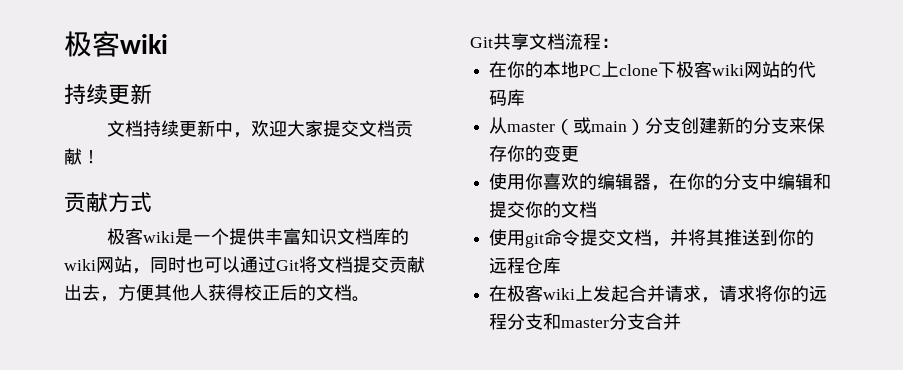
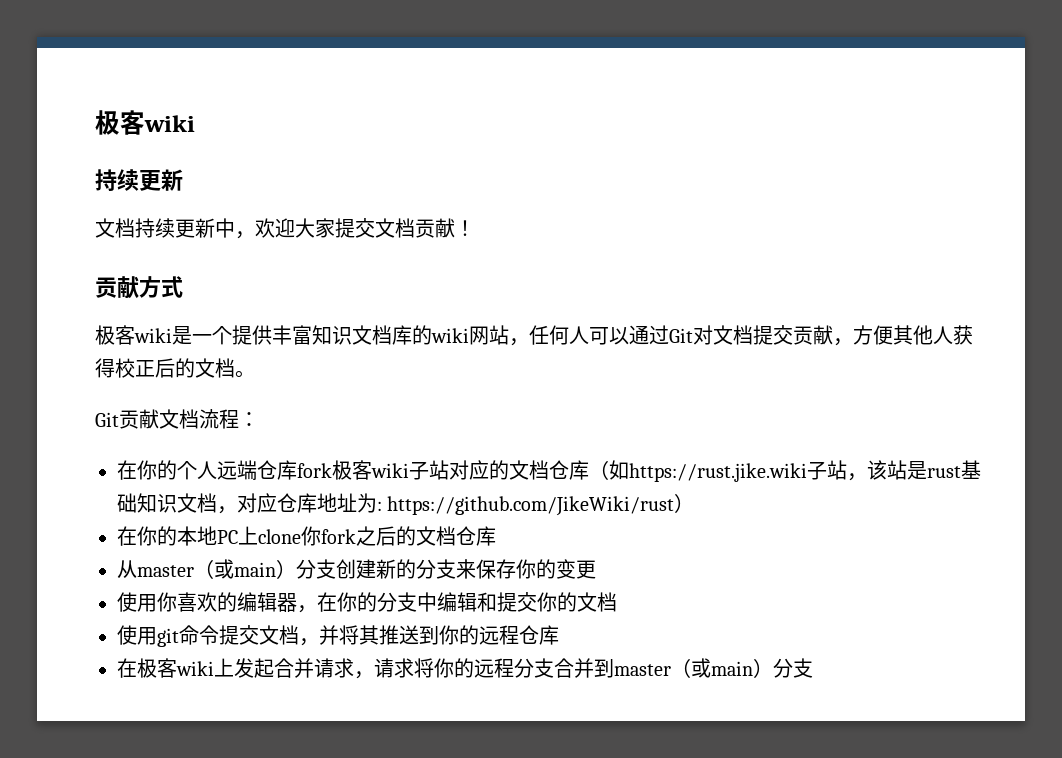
[150,256,204,273] 同时也 -> [529,325,589,345] 任何人
[299,256,317,273] 将 -> [693,325,713,345] 对
[64,284,100,301] 出去 -> (833, 335) none
[493,33,529,50] 共享 -> [119,409,159,429] 贡献
(619, 43) none -> [117,460,981,482] [117,493,695,516] // 在你的个人远端仓库fork极客wiki子站对应的文档仓库（如https://rust.jike.wiki子站，该站是rust基础知识文档，对应仓库地址为: https://github.com/JikeWiki/rust）
[658,61,817,78] [489,90,508,106] 下极客wiki网站的代码 -> [301,526,476,546] 你fork之后的文档仓
[543,313,682,330] 和master分支合并 -> [554,658,813,678] 合并到master（或main）分支

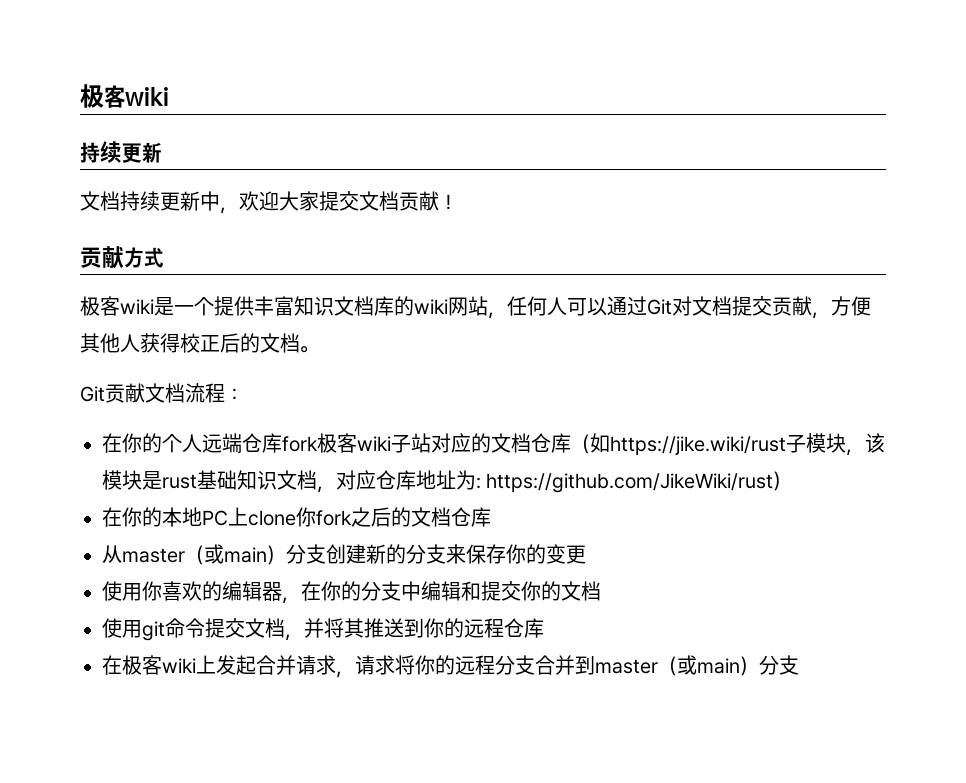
[629,460,907,482] https://rust.jike.wiki子站，该站 -> [610,433,885,456] [102,470,142,490] https://jike.wiki/rust子模块，该模块

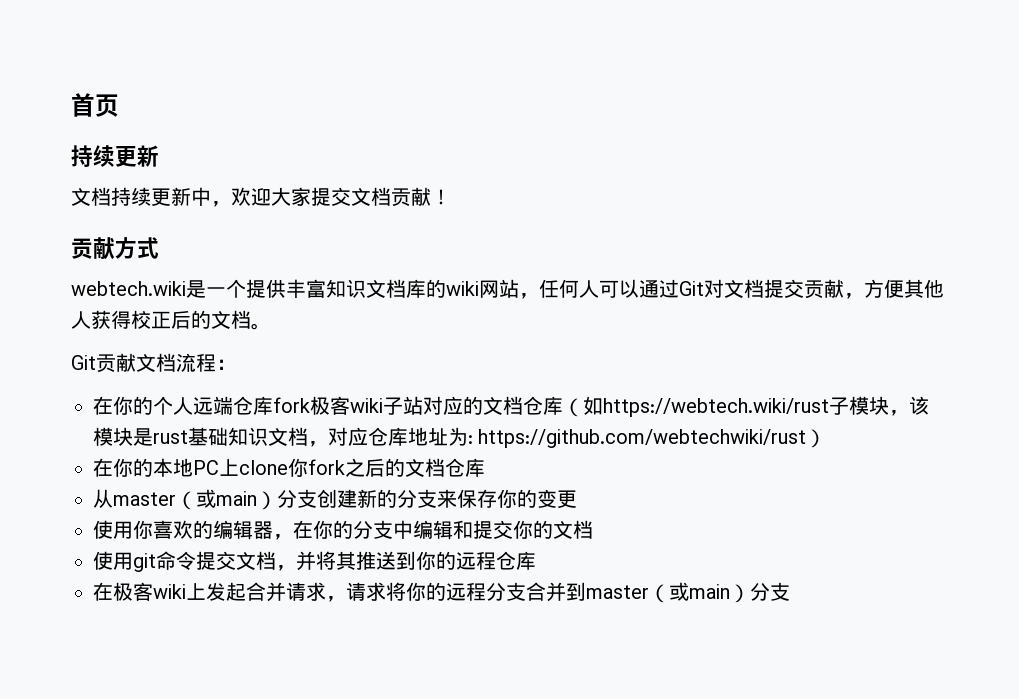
[80,84,169,108] 极客wiki -> [71,93,119,117] 首页
[80,296,154,316] 极客wiki -> [71,281,186,296] webtech.wiki
[610,436,786,455] https://jike.wiki/rust -> [603,398,829,417] https://webtech.wiki/rust
[486,473,774,493] https://github.com/JikeWiki/rust -> [478,429,807,448] https://github.com/webtechwiki/rust

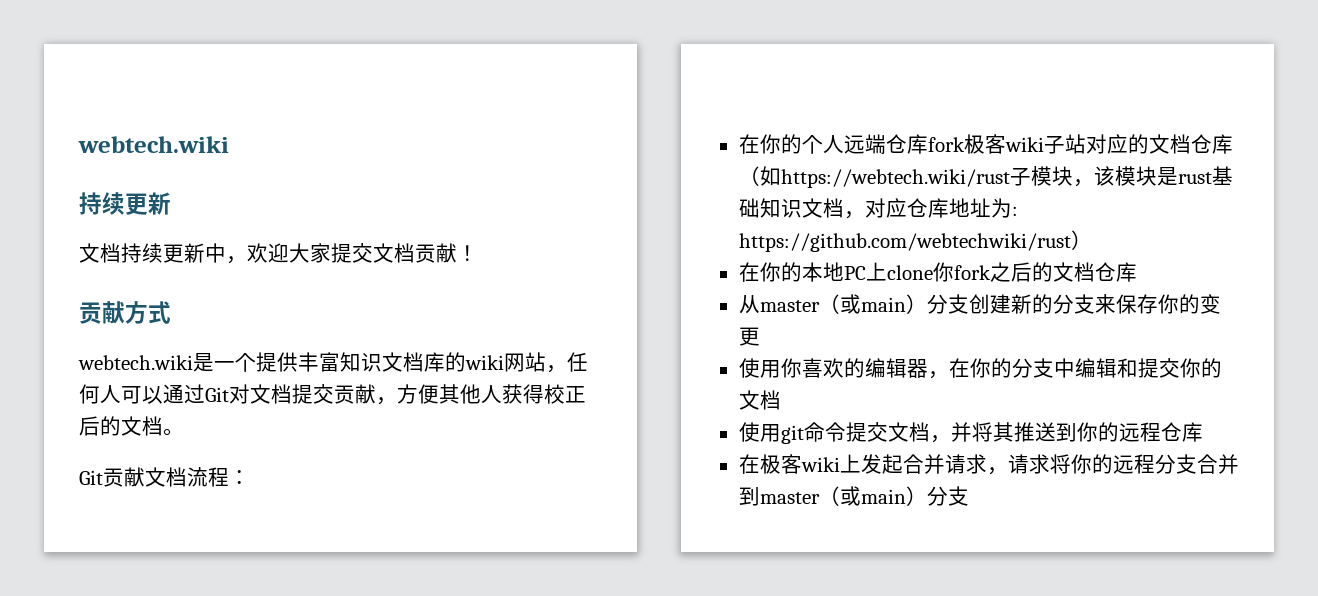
[71,93,119,117] 首页 -> [78,136,229,153] webtech.wiki

